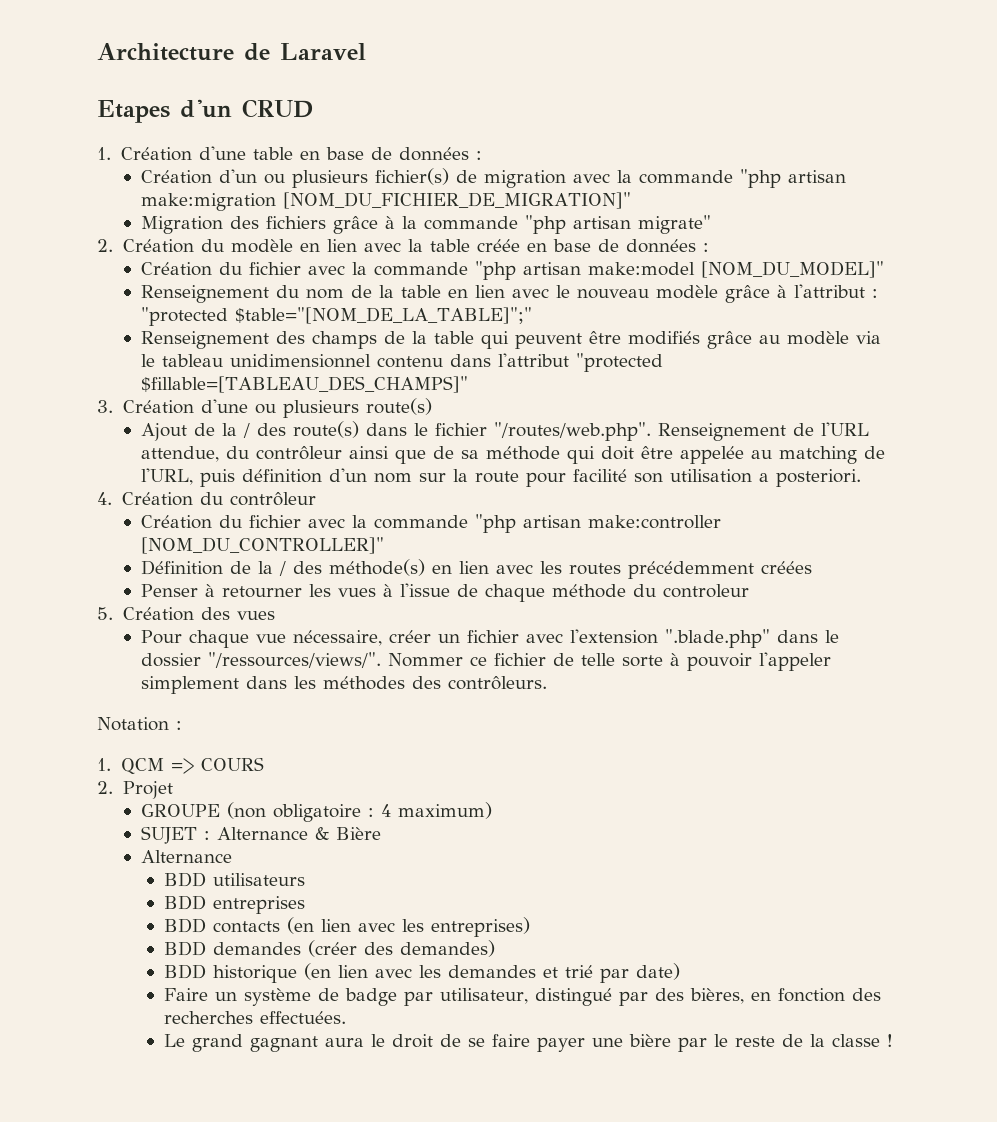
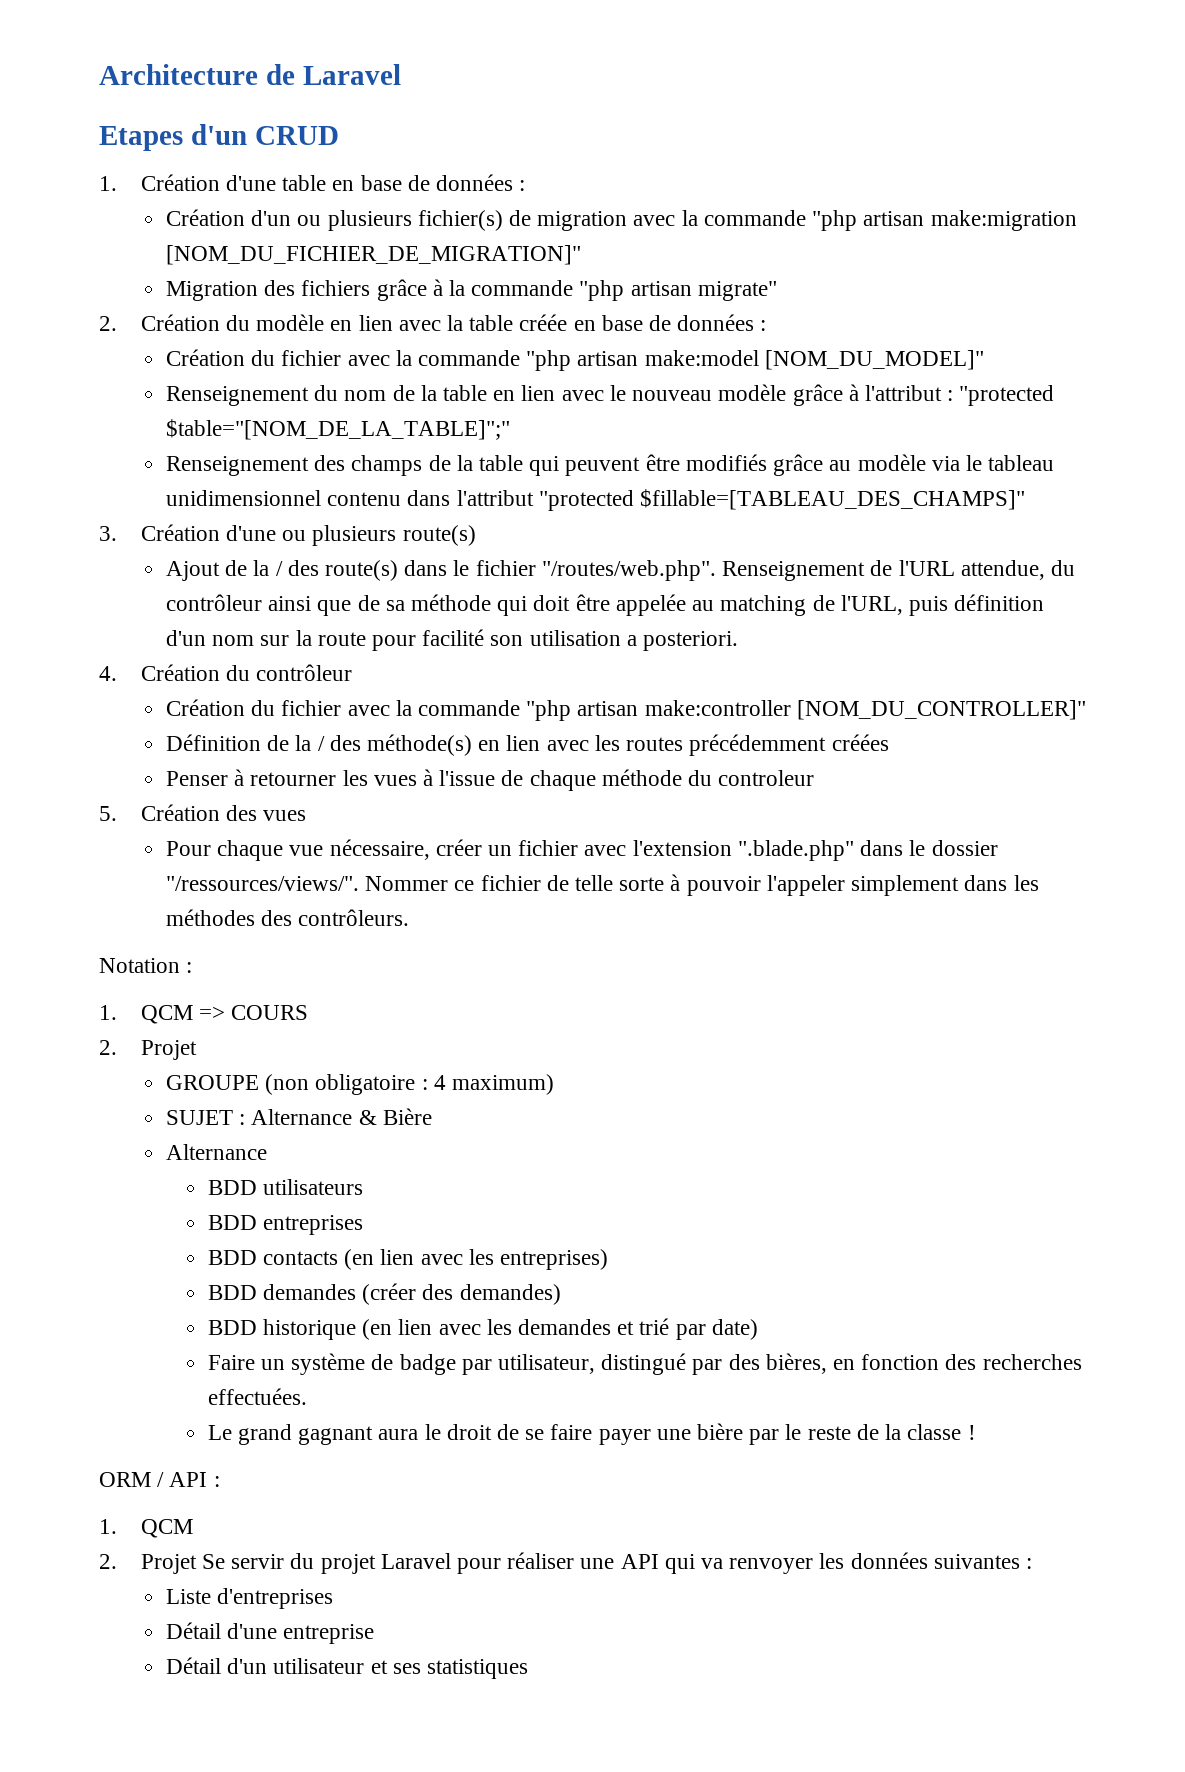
(894, 1040) none -> [99,1472,220,1487] [99,1519,193,1538] [99,1552,1033,1574] [166,1588,334,1609] [166,1622,375,1644] [166,1657,529,1679] // ORM / API : // 1. QCM // 2. Projet Se servir du projet Laravel pour réaliser une API qui va renvoyer les données suivantes : // Liste d'entreprises // Détail d'une entreprise // Détail d'un utilisateur et ses statistiques

